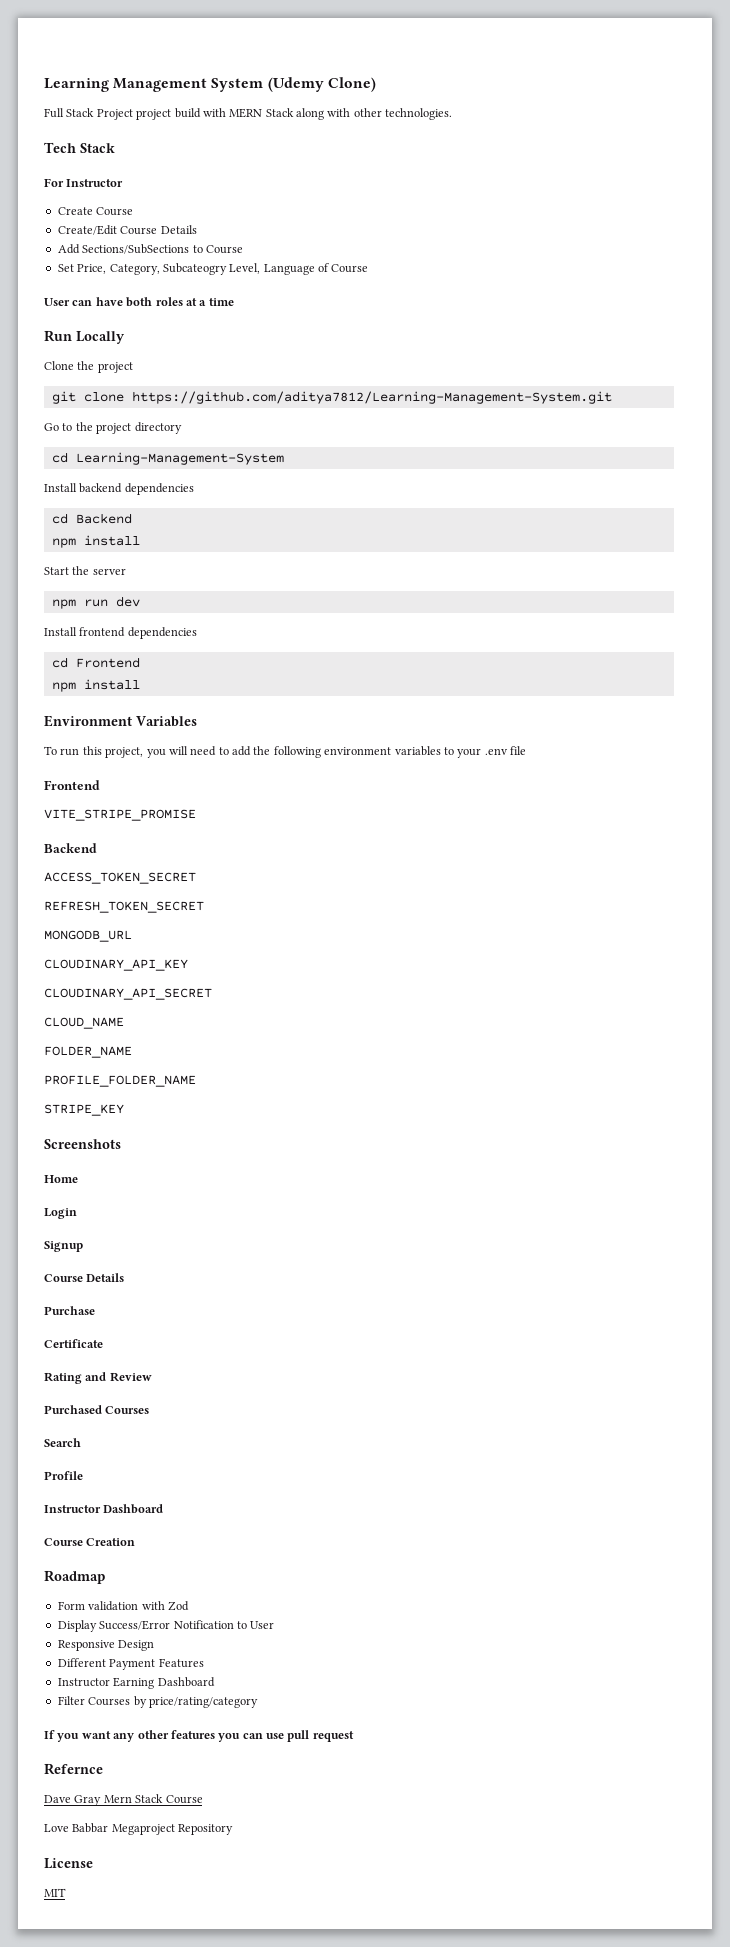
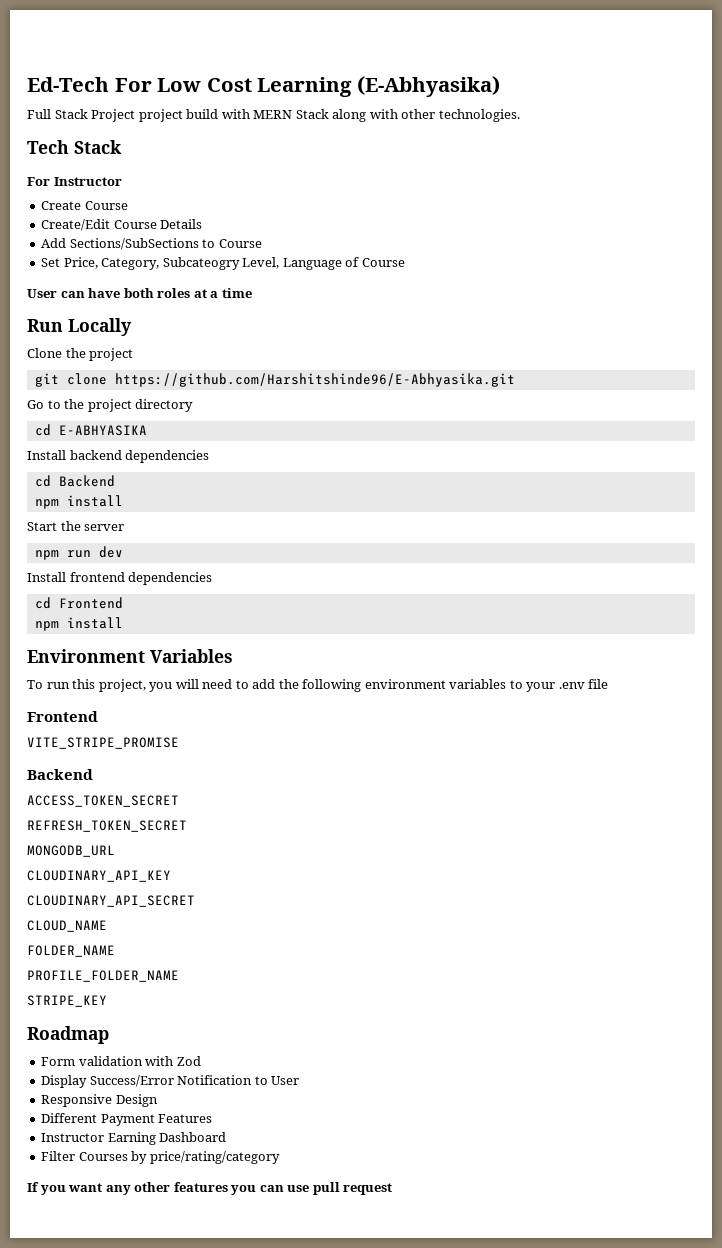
[44,77,376,92] Learning Management System (Udemy Clone) -> [27,76,500,97] Ed-Tech For Low Cost Learning (E-Abhyasika)
[131,391,612,404] https://github.com/aditya7812/Learning-Management-System.git -> [114,373,515,387] https://github.com/Harshitshinde96/E-Abhyasika.git
[75,452,284,465] Learning-Management-System -> [58,425,147,436] E-ABHYASIKA
[44,1139,121,1149] [44,1175,78,1183] [44,1208,77,1219] [44,1241,83,1252] [44,1273,125,1282] [44,1306,95,1315] [44,1339,103,1348] [44,1372,152,1384] [44,1405,150,1414] [44,1438,81,1447] [44,1471,83,1480] [44,1504,164,1514] [44,1538,136,1546] // Screenshots // Home // Login // Signup // Course Details // Purchase // Certificate // Rating and Review // Purchased Courses // Search // Profile // Instructor Dashboard // Course Creation -> (107, 1001) none
[44,1763,103,1775] [44,1794,203,1806] [44,1823,234,1835] [44,1858,93,1869] [44,1888,66,1897] // Refernce // Dave Gray Mern Stack Course // Love Babbar Megaproject Repository // License // MIT -> (393, 1189) none

